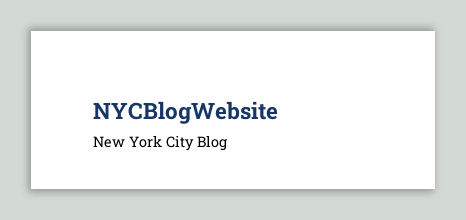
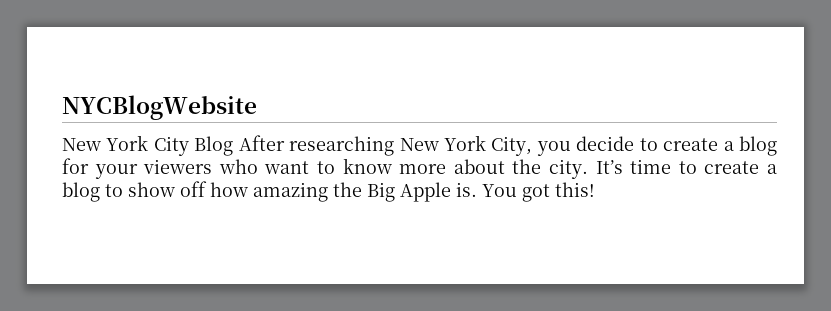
(227, 143) none -> [238,135,778,156] [62,158,778,179] [62,181,595,202] After researching New York City, you decide to create a blog for your viewers who want to know more about the city. It’s time to create a blog to show off how amazing the Big Apple is. You got this!

